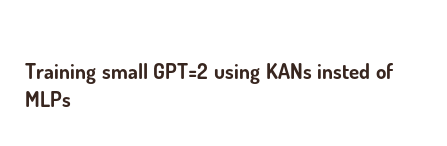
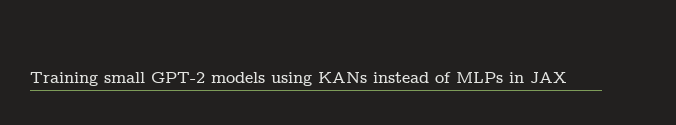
[153,63,209,79] GPT=2 -> [151,72,265,83] GPT-2 models
[317,63,371,79] insted -> [373,72,429,83] instead
(71, 99) none -> [509,72,567,83] in JAX

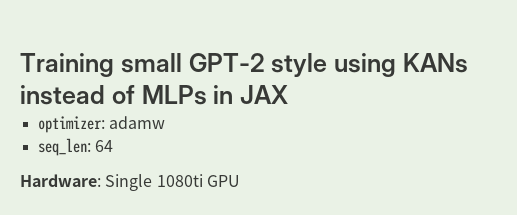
[211,72,265,83] models -> [271,53,328,77] style
(567, 77) none -> [37,116,165,133] [37,138,113,156] [20,174,240,191] // optimizer: adamw // seq_len: 64 // Hardware: Single 1080ti GPU

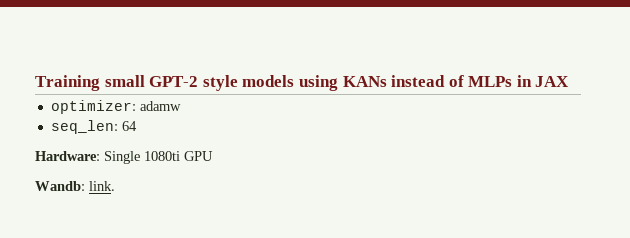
(328, 65) none -> [242,75,295,87] models
(240, 181) none -> [35,181,115,191] // Wandb: link.

